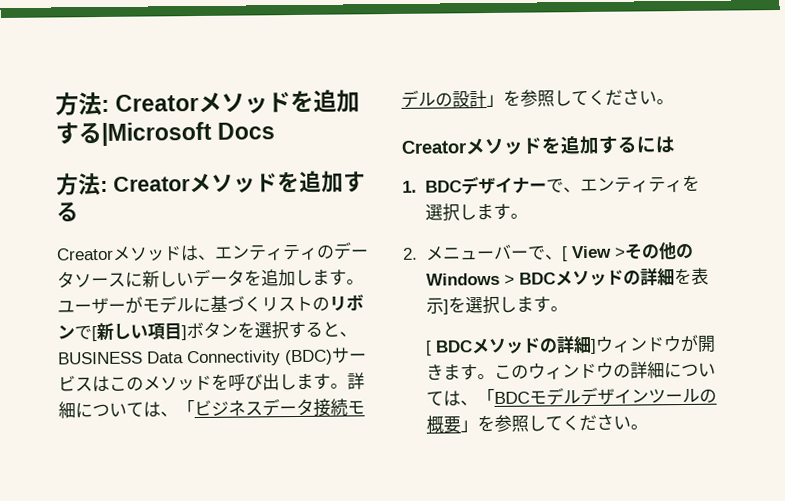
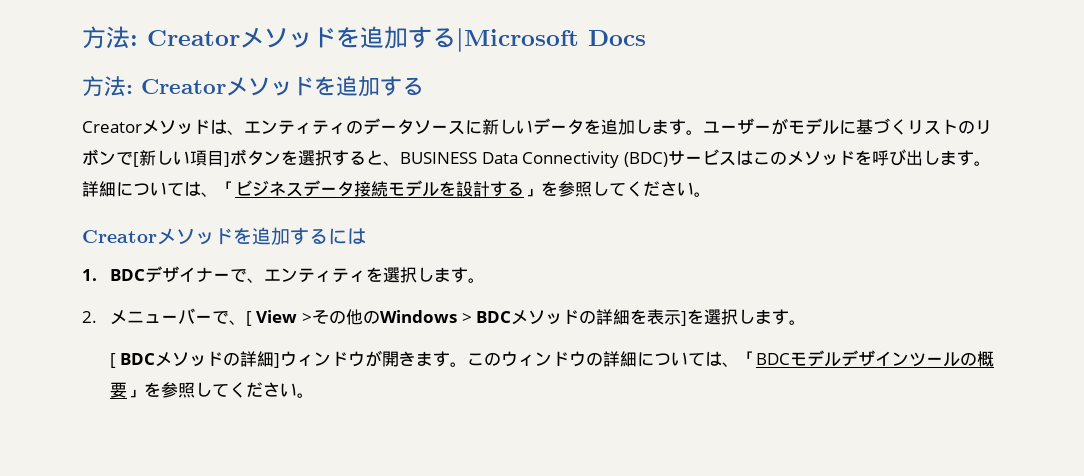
[435,90,487,108] の設計 -> [439,181,524,197] を設計する

